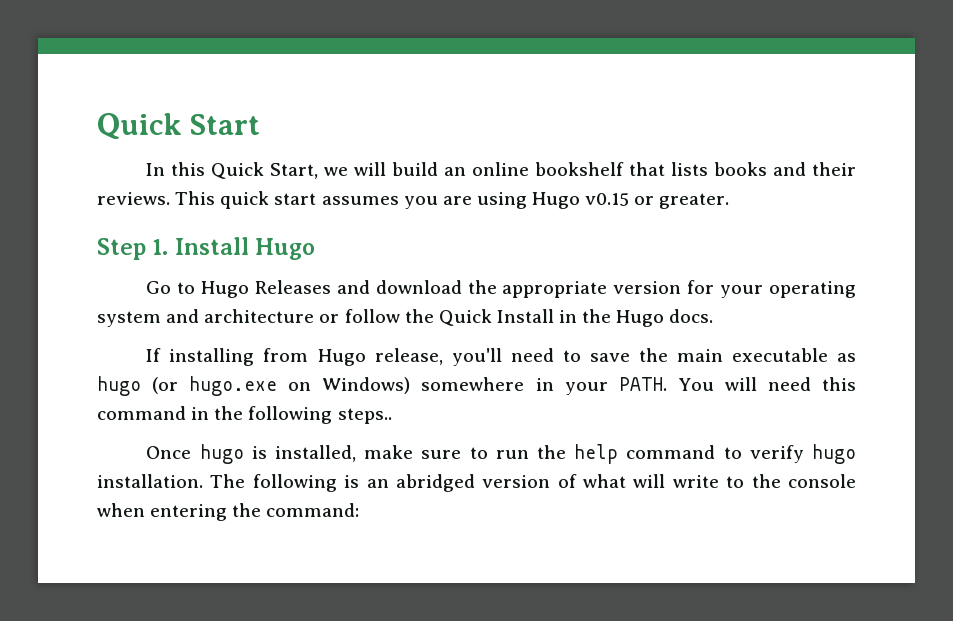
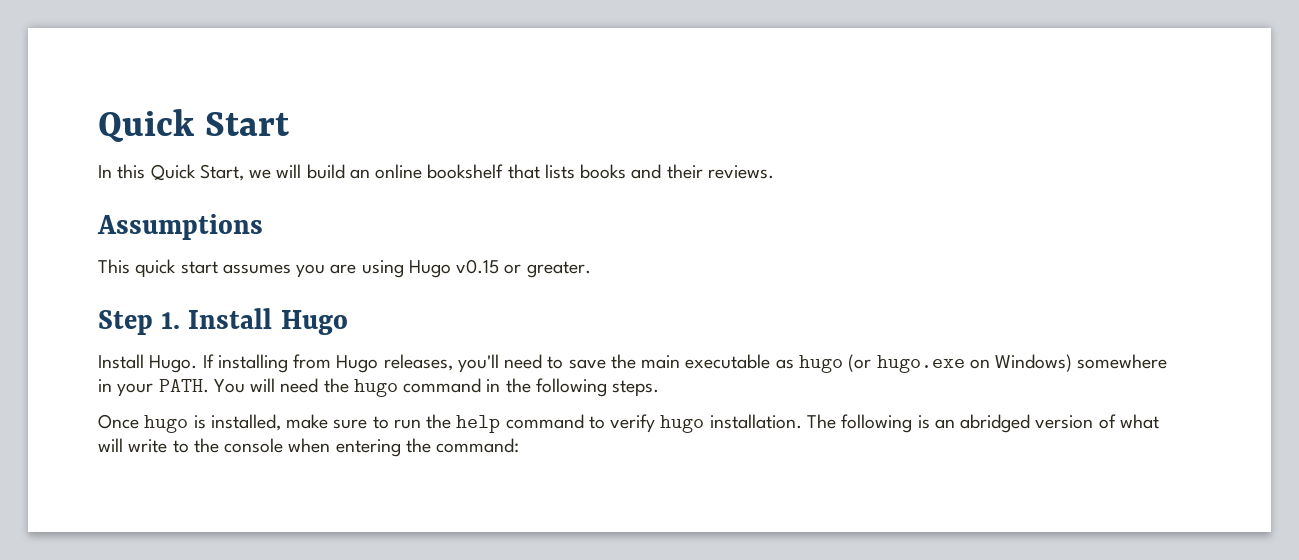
(170, 198) none -> [97,214,263,240] // Assumptions //
[146,280,857,298] [97,309,714,327] Go to Hugo Releases and download the appropriate version for your operating system and architecture or follow the Quick Install in the Hugo docs. // -> [98,354,198,373] Install Hugo.
[374,348,443,365] release, -> [383,354,453,371] releases,
[821,377,856,391] this -> [323,378,398,397] the hugo
[337,408,392,424] steps.. -> [612,380,660,397] steps.

